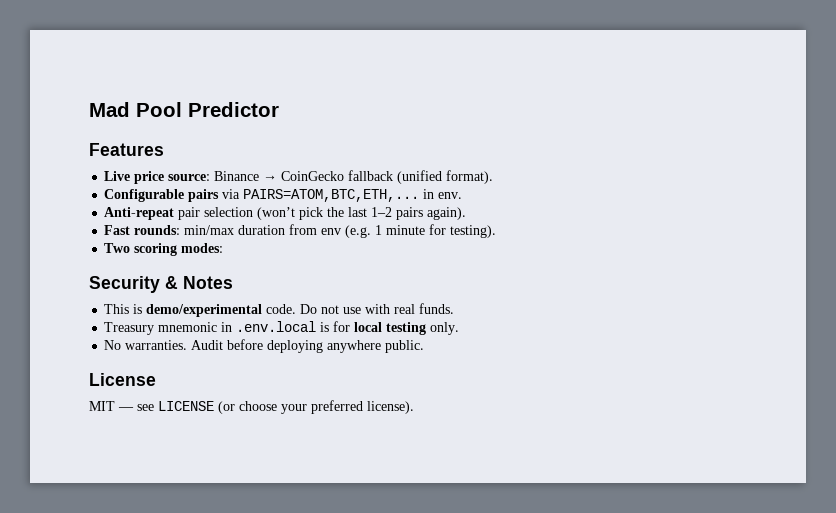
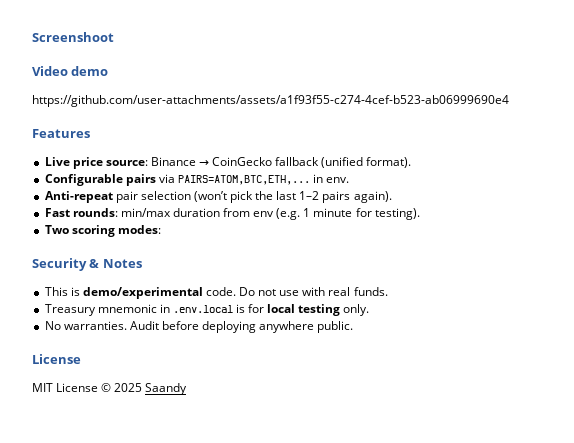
[89,102,279,117] Mad Pool Predictor -> [32,32,114,42] [32,66,109,76] [32,95,509,107] Screenshoot // Video demo // https://github.com/user-attachments/assets/a1f93f55-c274-4cef-b523-ab06999690e4
[118,400,414,414] — see LICENSE (or choose your preferred license). -> [56,383,188,395] License © 2025 Saandy

